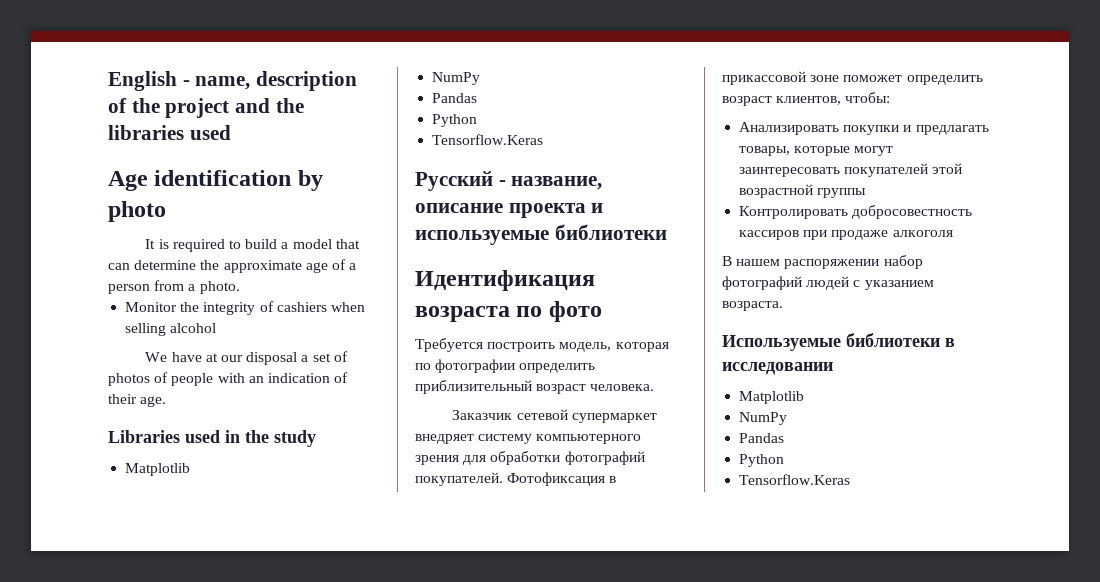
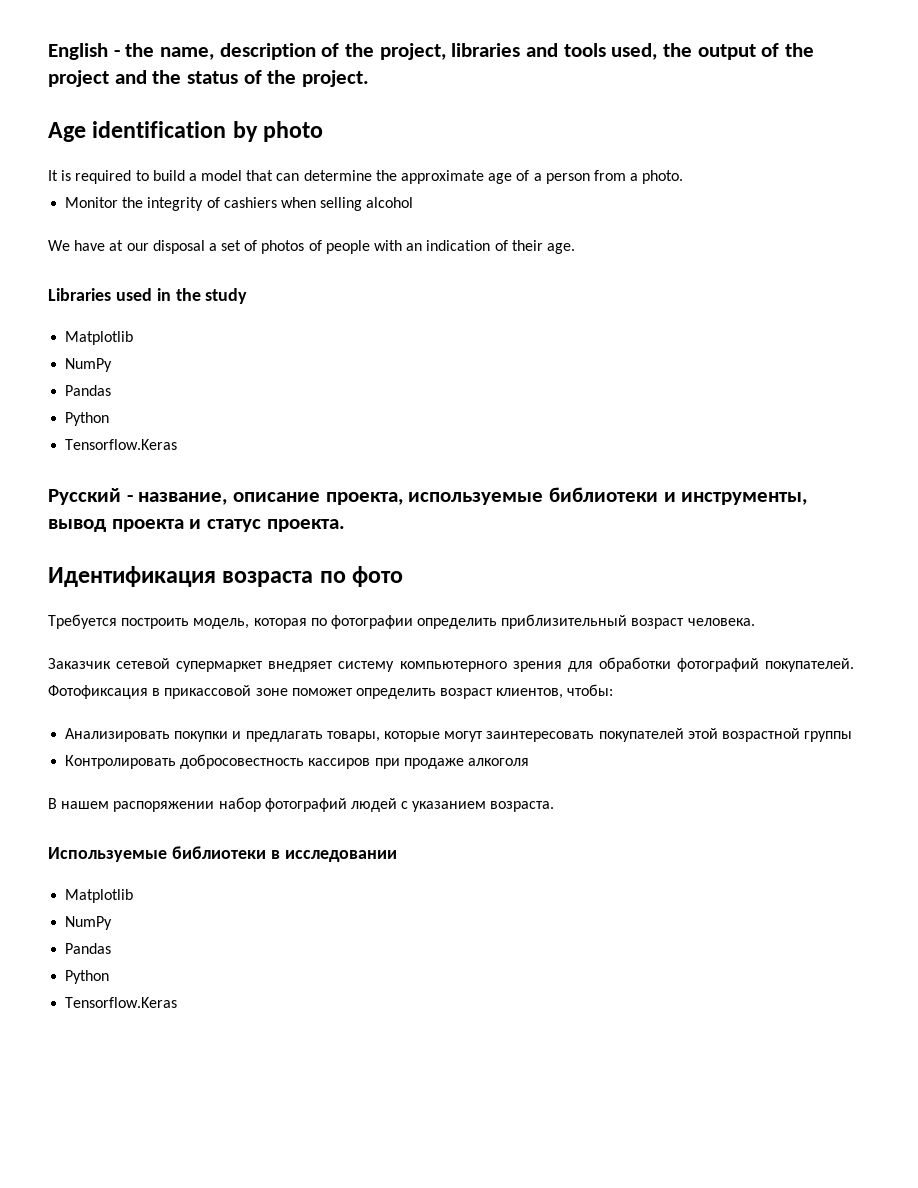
(190, 83) none -> [125,43,155,57] the
[165,98,304,118] [108,125,231,140] project and the libraries used -> [379,43,815,60] [48,70,370,87] project, libraries and tools used, the output of the project and the status of the project.
[508,203,604,218] [415,224,667,245] проекта и используемые библиотеки -> [325,487,808,505] [48,519,345,532] проекта, используемые библиотеки и инструменты, вывод проекта и статус проекта.

